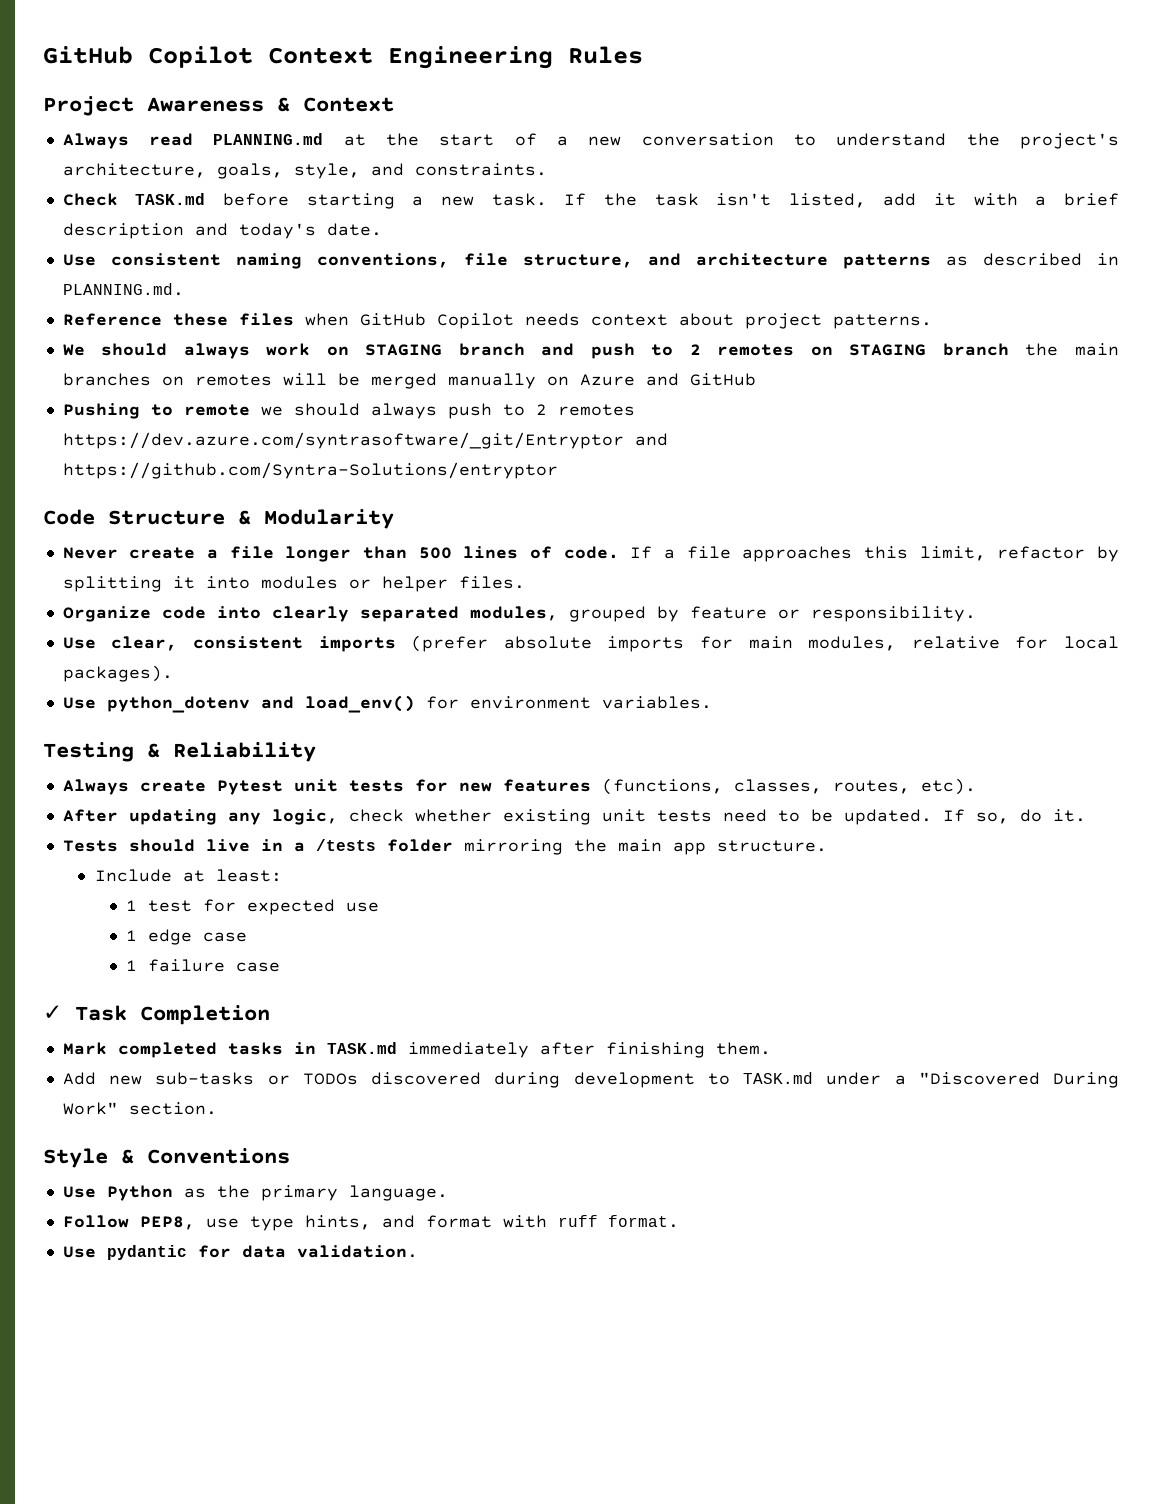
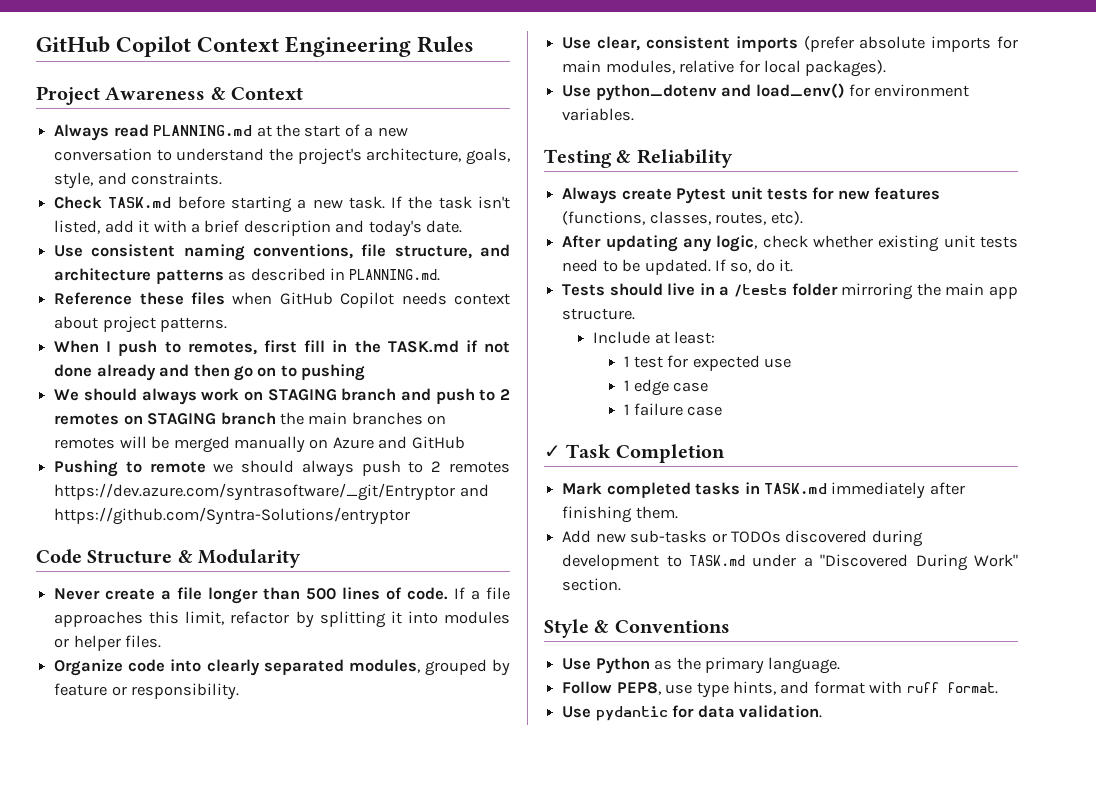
(932, 321) none -> [54,340,511,356] [54,364,366,381] // When I push to remotes, first fill in the TASK.md if not done already and then go on to pushing

